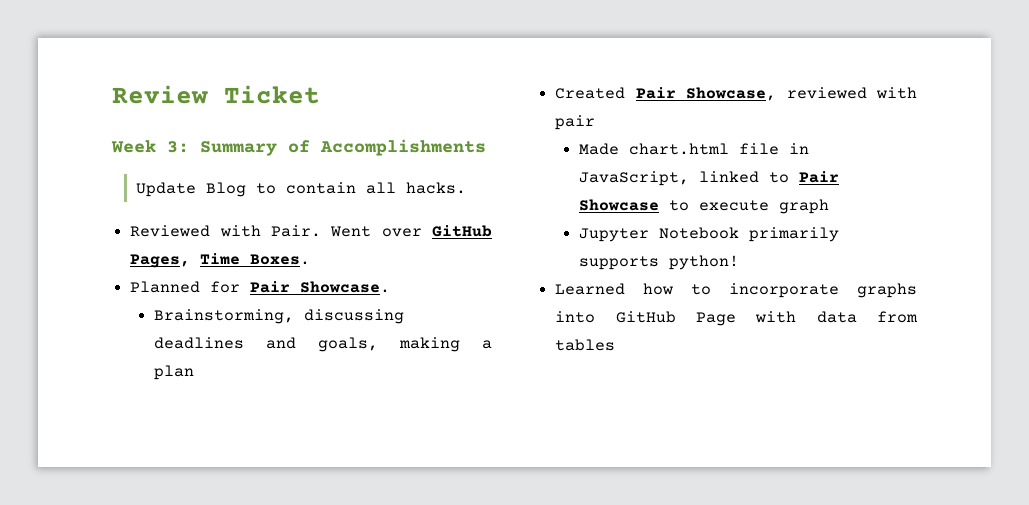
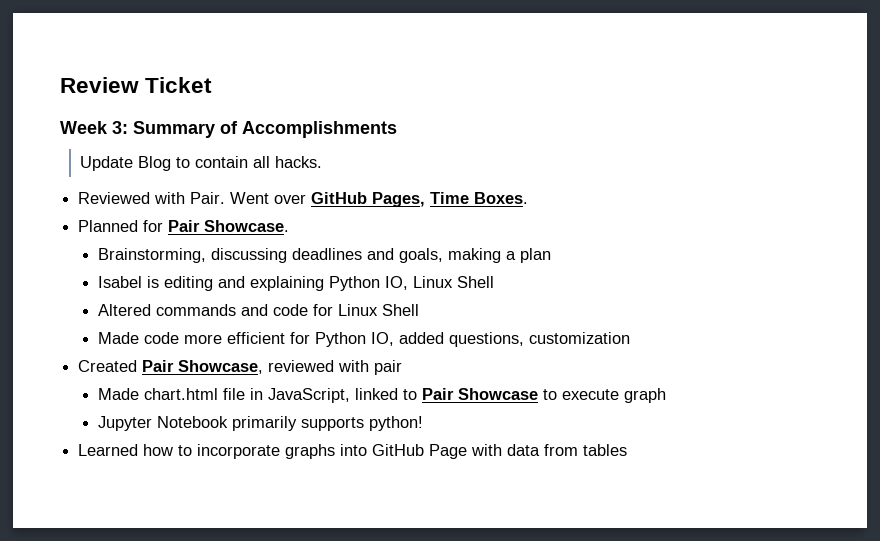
(194, 372) none -> [98,276,495,291] [98,304,420,316] [98,332,631,347] // Isabel is editing and explaining Python IO, Linux Shell // Altered commands and code for Linux Shell // Made code more efficient for Python IO, added questions, customization

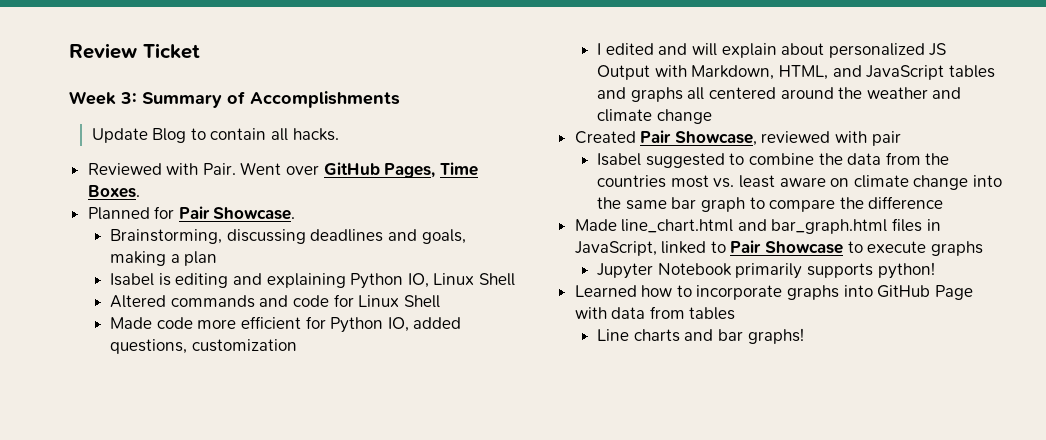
(631, 338) none -> [597,43,947,58] [597,65,995,80] [597,87,962,102] [597,109,712,124] // I edited and will explain about personalized JS Output with Markdown, HTML, and JavaScript tables and graphs all centered around the weather and climate change
[98,388,246,400] Made chart.html file -> [597,152,950,168] [597,175,1003,190] [597,196,944,212] [574,218,923,234] Isabel suggested to combine the data from the countries most vs. least aware on climate change into the same bar graph to compare the difference // Made line_chart.html and bar_graph.html files
[624,388,667,403] graph -> [930,241,983,256] graphs
(628, 450) none -> [597,328,804,344] // Line charts and bar graphs!

